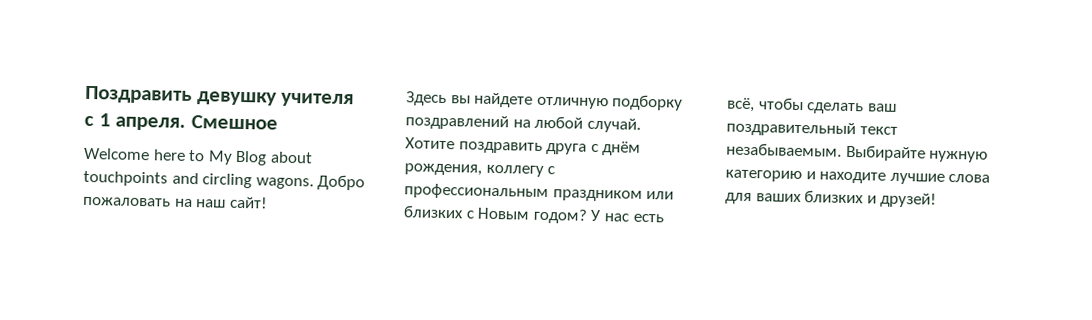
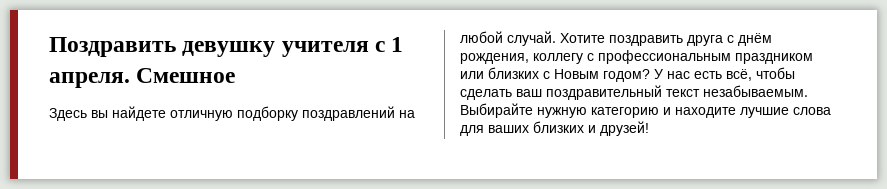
[83,147,313,166] [83,170,366,191] [83,196,268,209] // Welcome here to My Blog about touchpoints and circling wagons. Добро пожаловать на наш сайт! -> (236, 75) none

